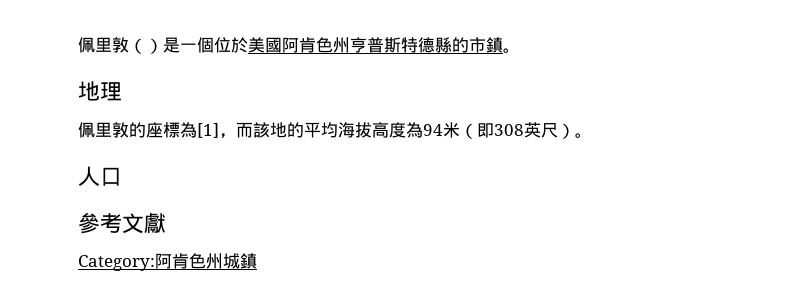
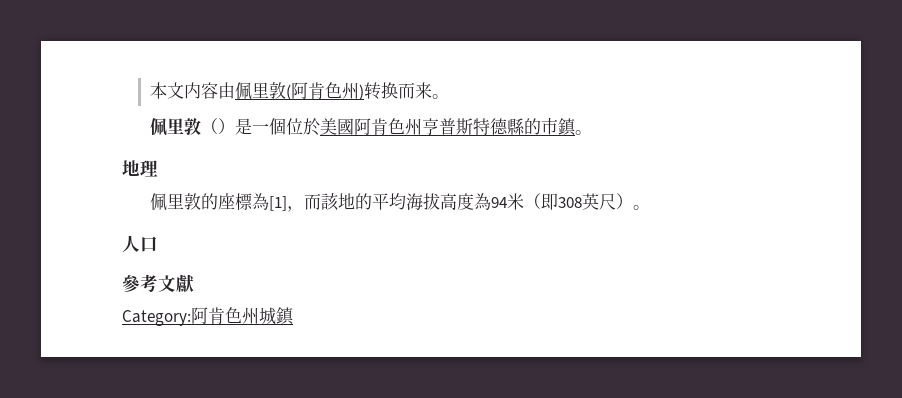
(78, 45) none -> [150,82,450,100] 本文内容由佩里敦(阿肯色州)转换而来。 //

